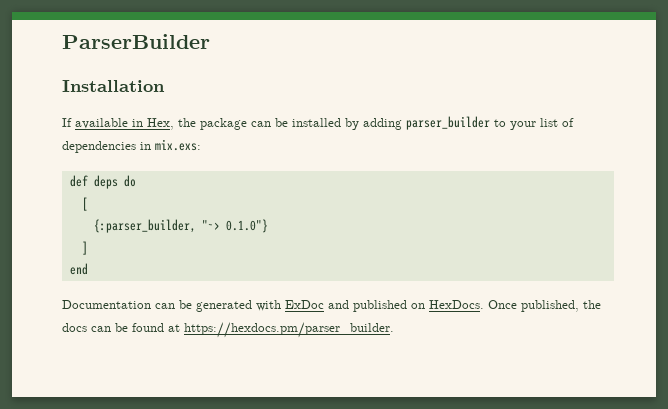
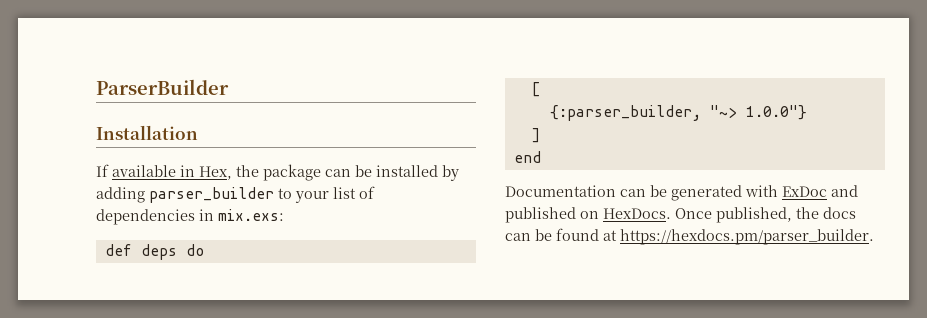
[225,219,268,233] 0.1.0"} -> [745,105,807,120] 1.0.0"}

